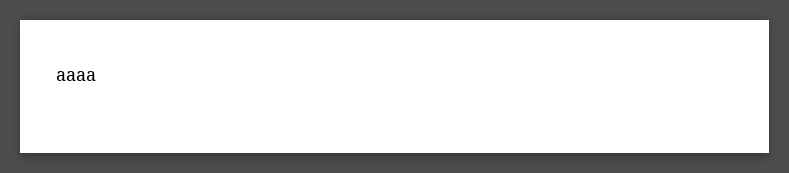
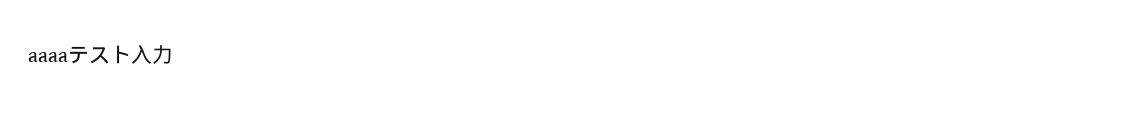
(96, 76) none -> [68,45,173,64] テスト入力

